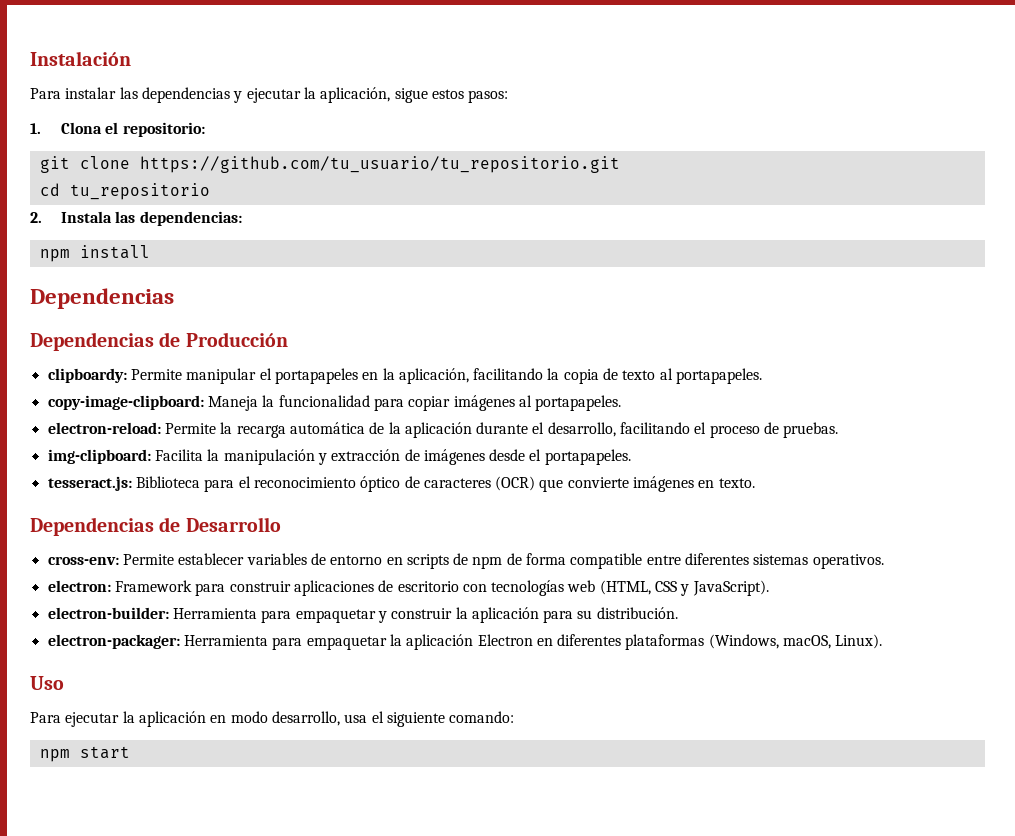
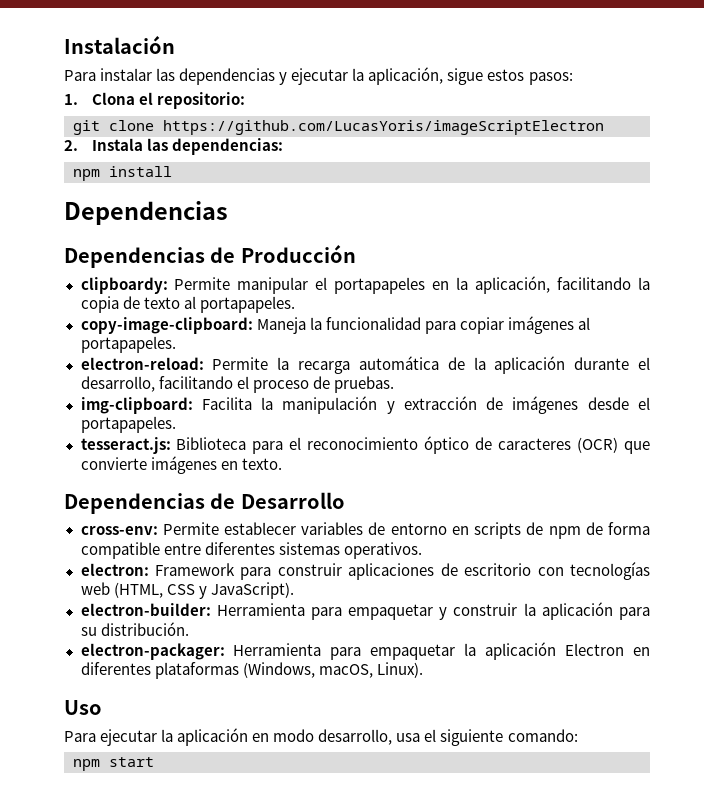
[139,156,620,173] [39,183,210,200] https://github.com/tu_usuario/tu_repositorio.git // cd tu_repositorio -> [163,120,604,135] https://github.com/LucasYoris/imageScriptElectron

